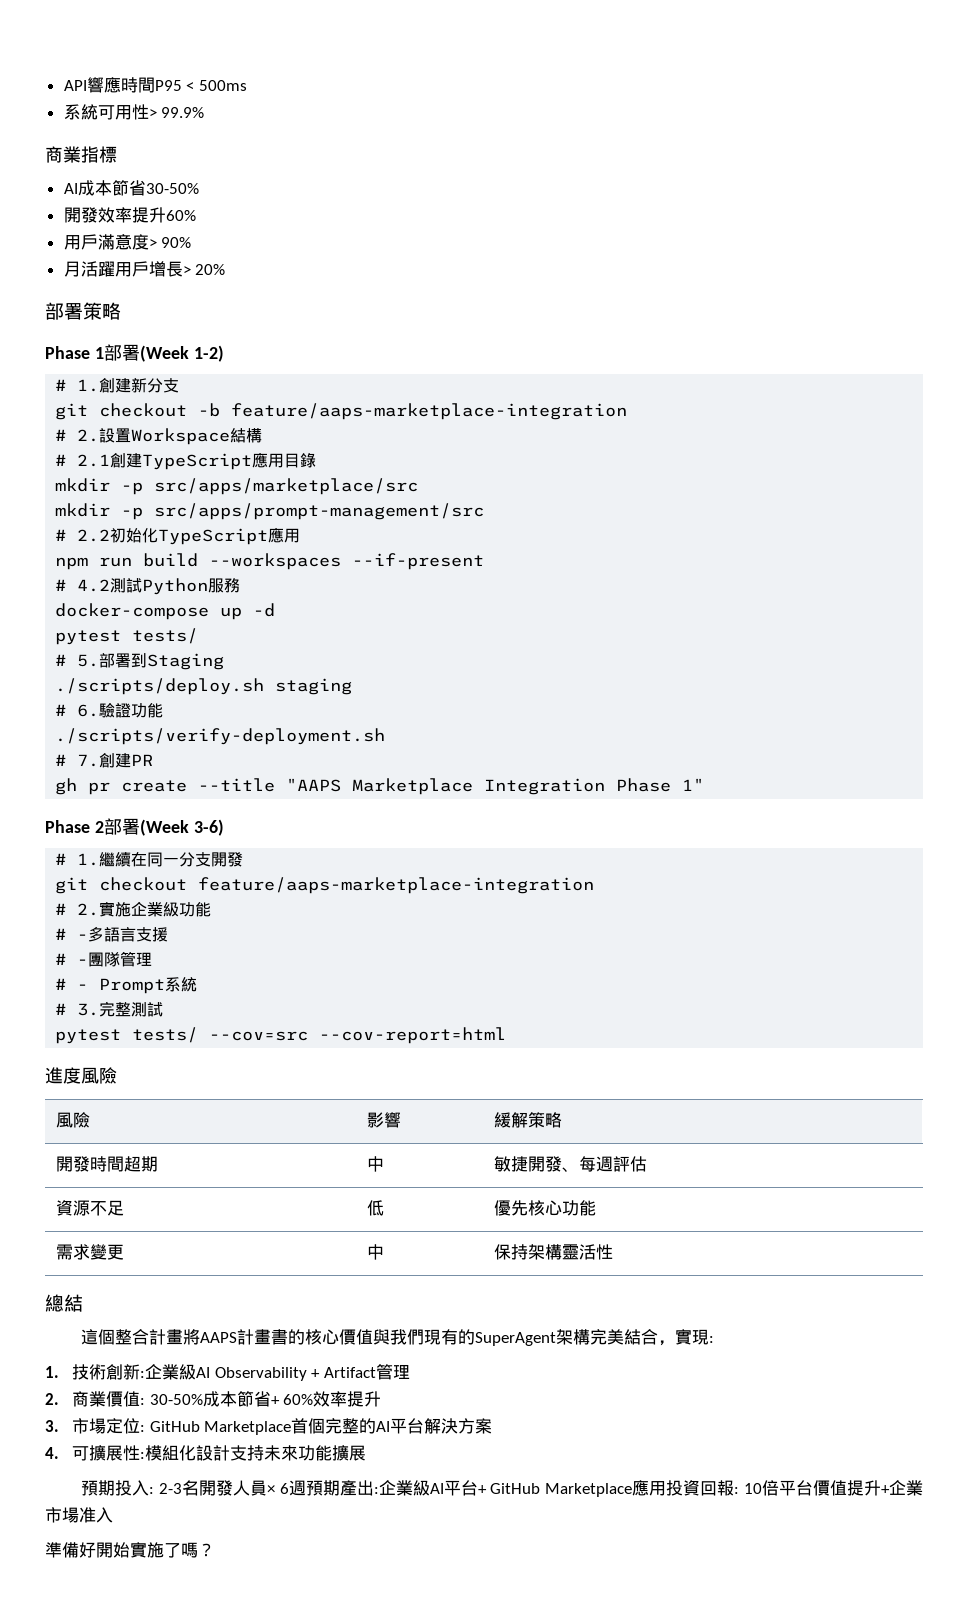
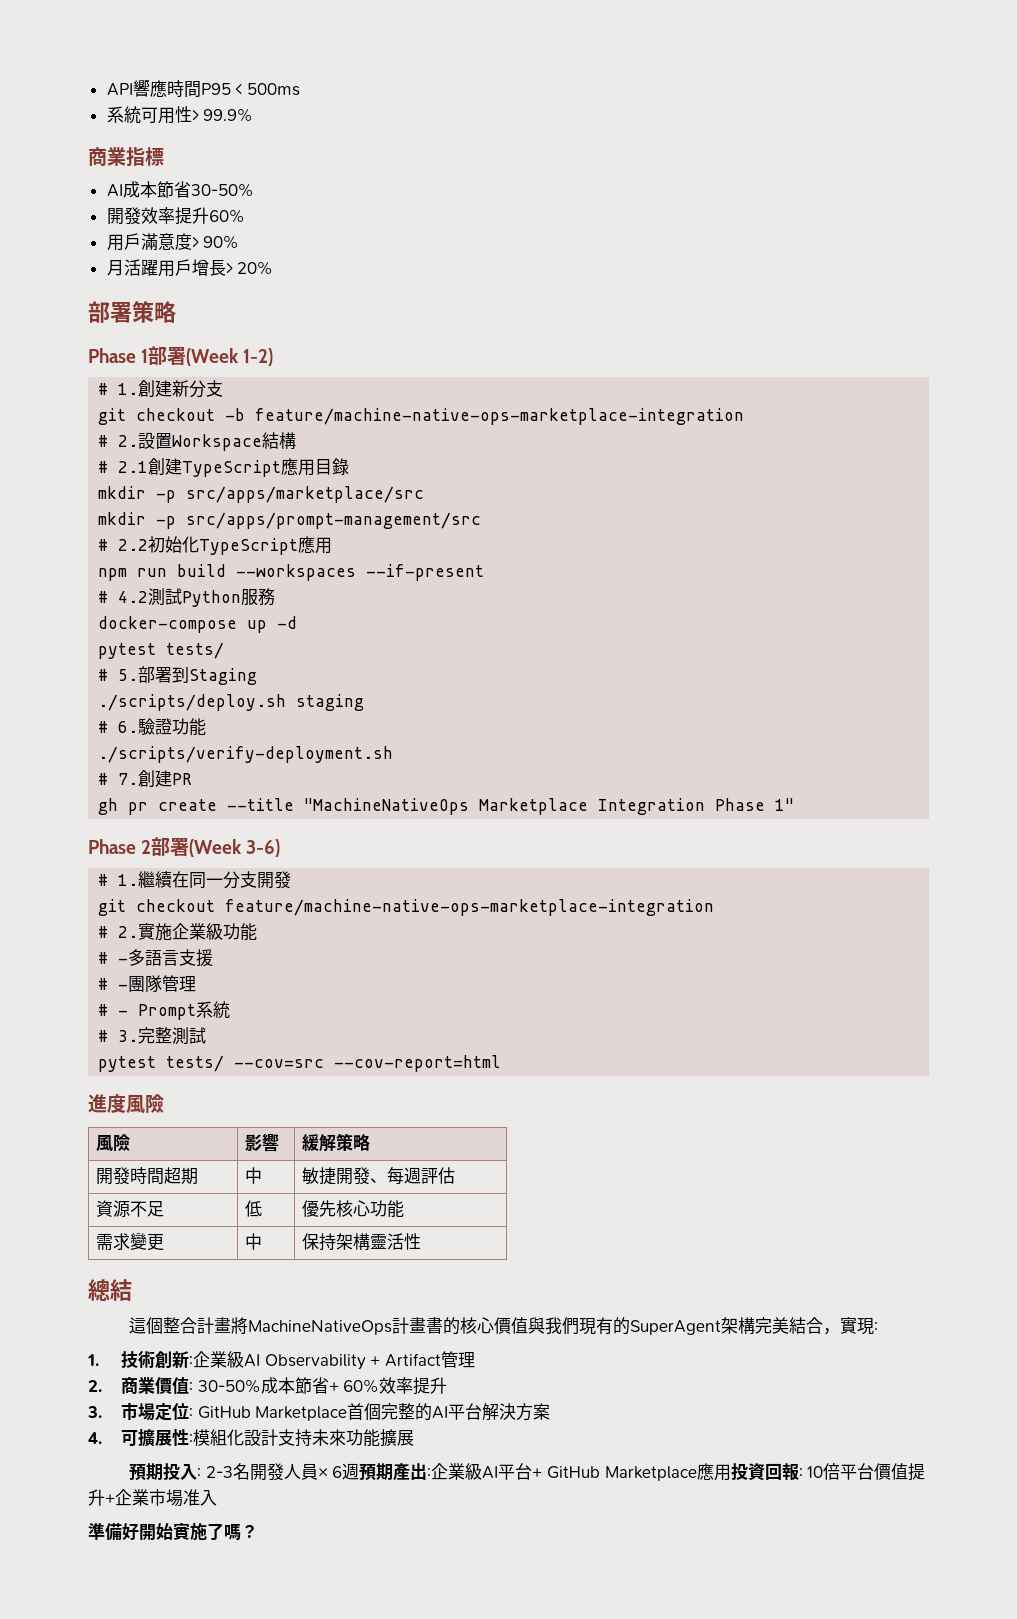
[231,403,628,420] feature/aaps-marketplace-integration -> [255,408,745,425] feature/machine-native-ops-marketplace-integration
[286,778,342,792] "AAPS -> [304,798,470,815] "MachineNativeOps
[198,877,595,894] feature/aaps-marketplace-integration -> [225,899,715,916] feature/machine-native-ops-marketplace-integration
[200,1332,238,1343] AAPS -> [248,1320,393,1335] MachineNativeOps

